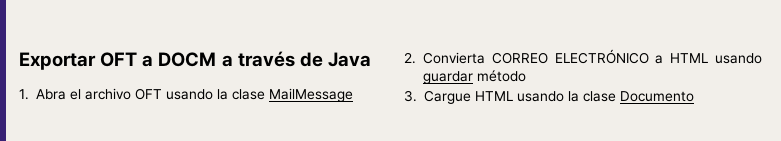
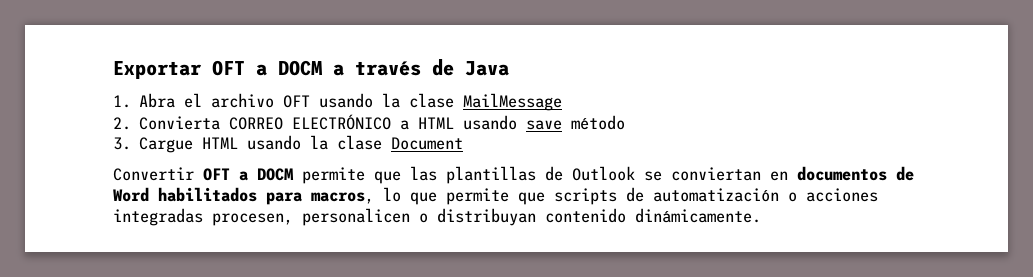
[423,71,473,84] guardar -> [526,120,563,130] save
[620,91,694,102] Documento -> [391,137,464,150] [113,166,914,184] [113,187,878,205] [113,208,761,226] Document // Convertir OFT a DOCM permite que las plantillas de Outlook se conviertan en documentos de Word habilitados para macros, lo que permite que scripts de automatización o acciones integradas procesen, personalicen o distribuyan contenido dinámicamente.

